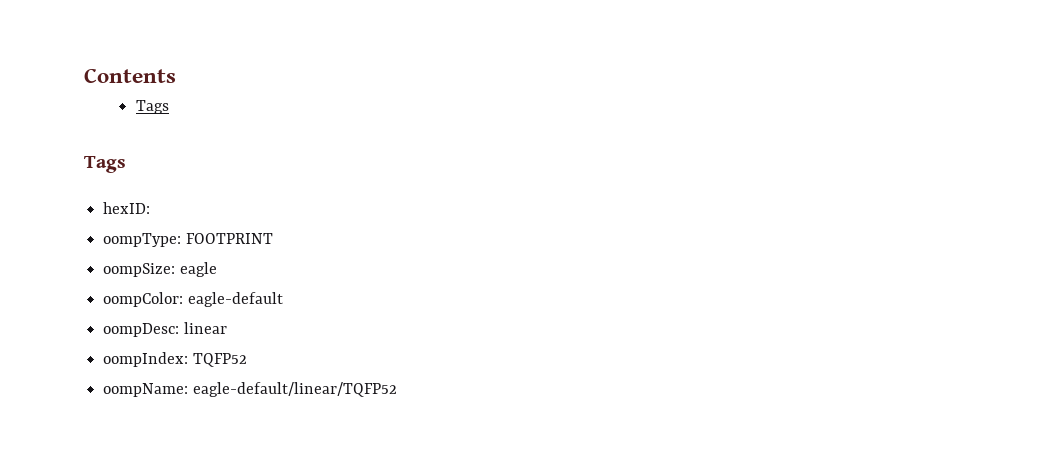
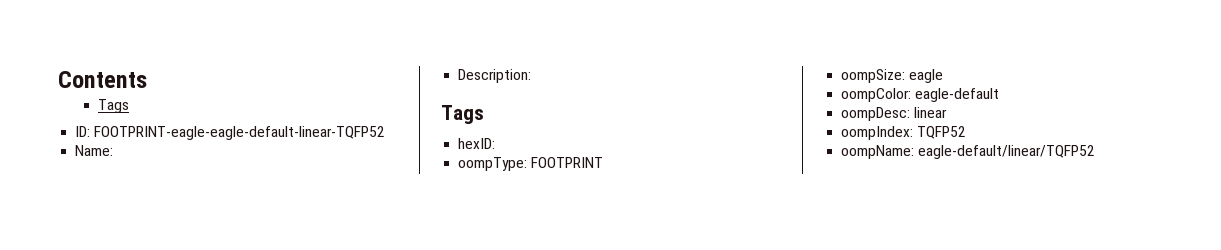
(170, 107) none -> [75,126,386,140] [75,145,114,156] [458,69,532,83] // ID: FOOTPRINT-eagle-eagle-default-linear-TQFP52 // Name: // Description:

